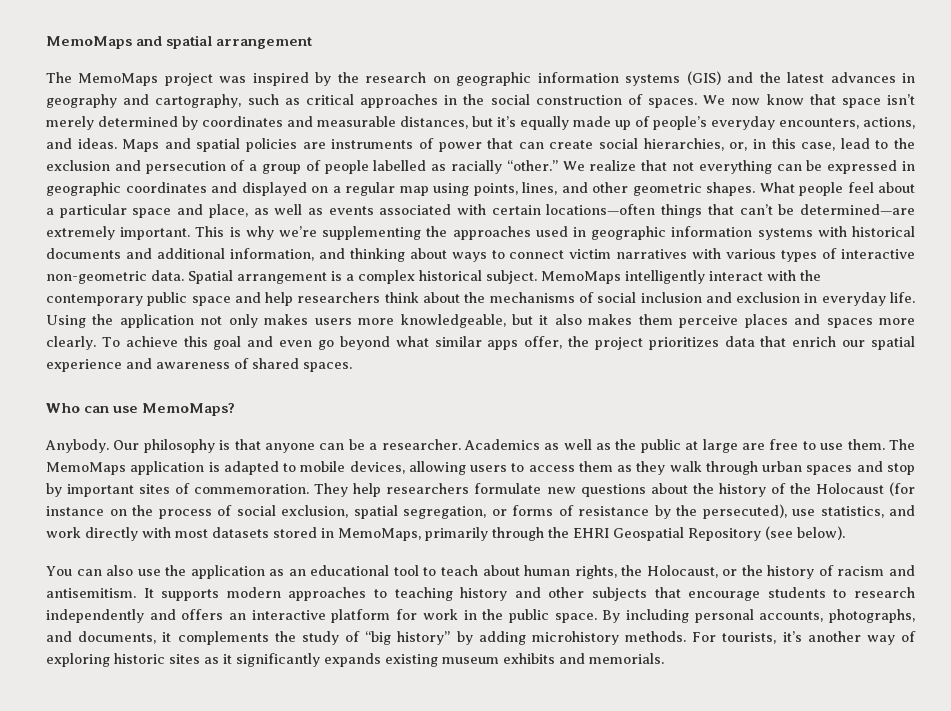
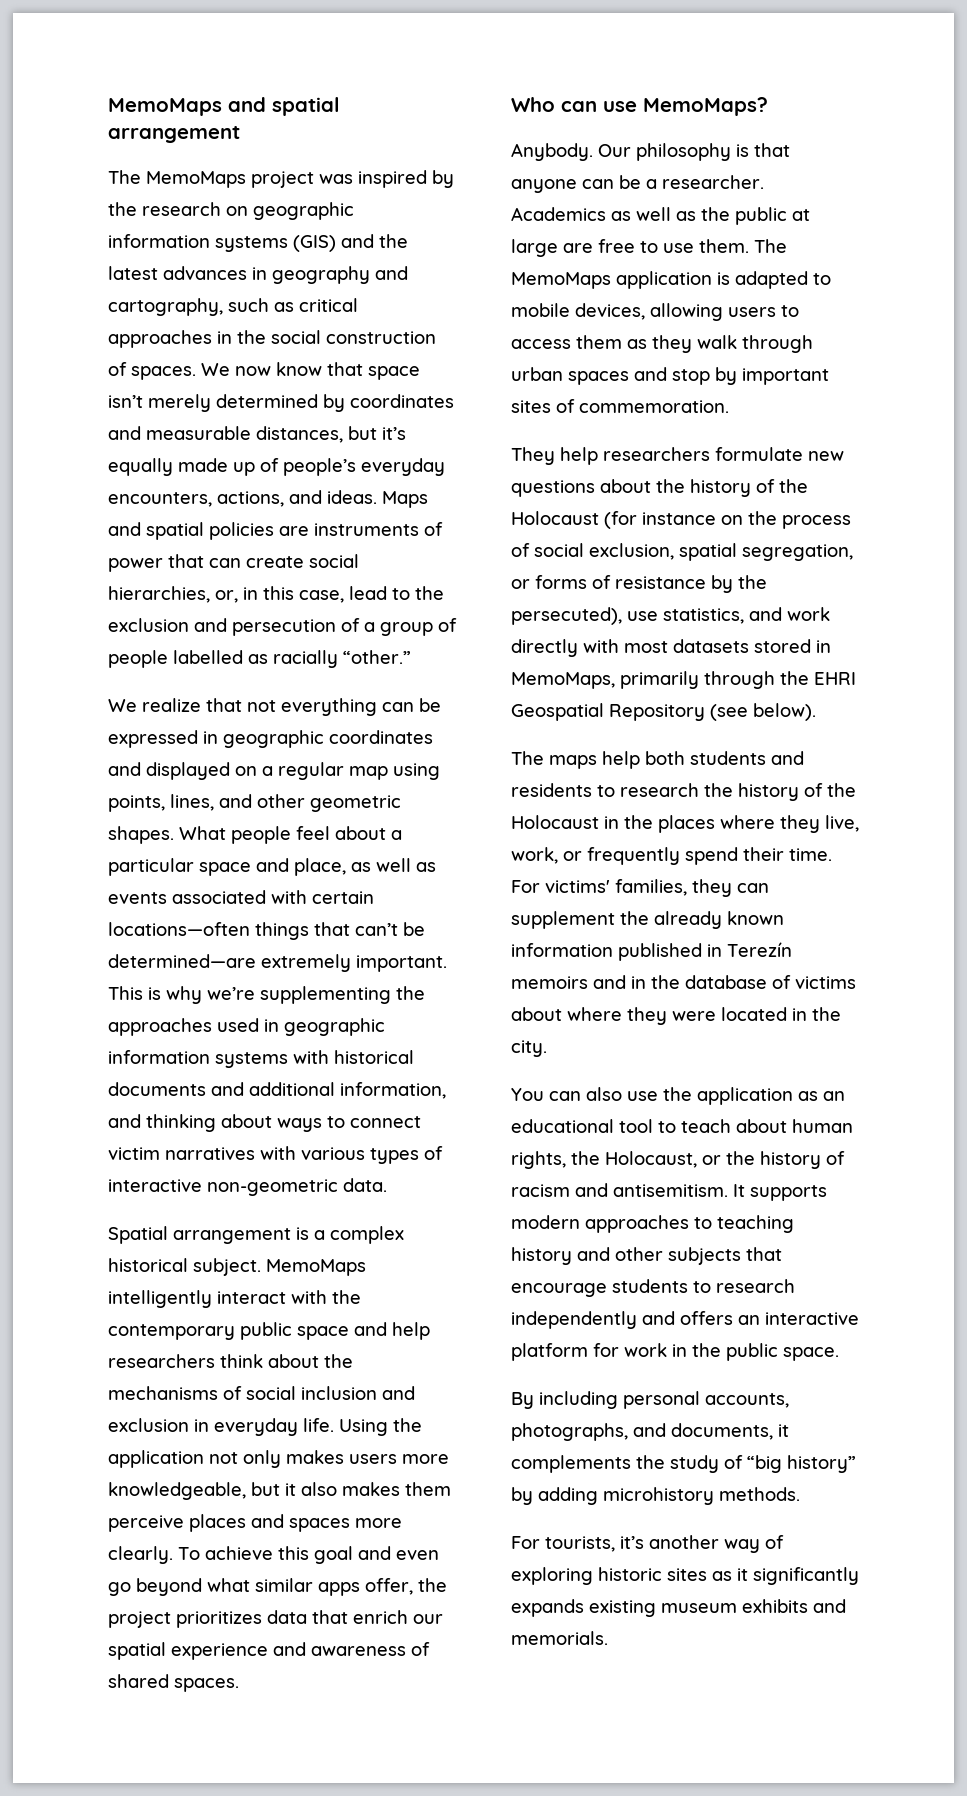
(558, 165) none -> (411, 657) //
(184, 275) none -> (387, 1185) //
(310, 489) none -> (729, 406) //
(845, 533) none -> [511,751,804,769] [511,783,856,801] [511,815,859,833] [511,847,832,865] [511,879,769,897] [511,911,784,929] [511,942,792,961] [511,975,856,989] [511,1007,841,1025] [511,1040,547,1057] // The maps help both students and residents to research the history of the Holocaust in the places where they live, work, or frequently spend their time. For victims' families, they can supplement the already known information published in Terezín memoirs and in the database of victims about where they were located in the city.
(597, 618) none -> (839, 1354) //
(687, 636) none -> (800, 1494) //

